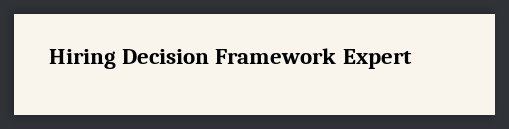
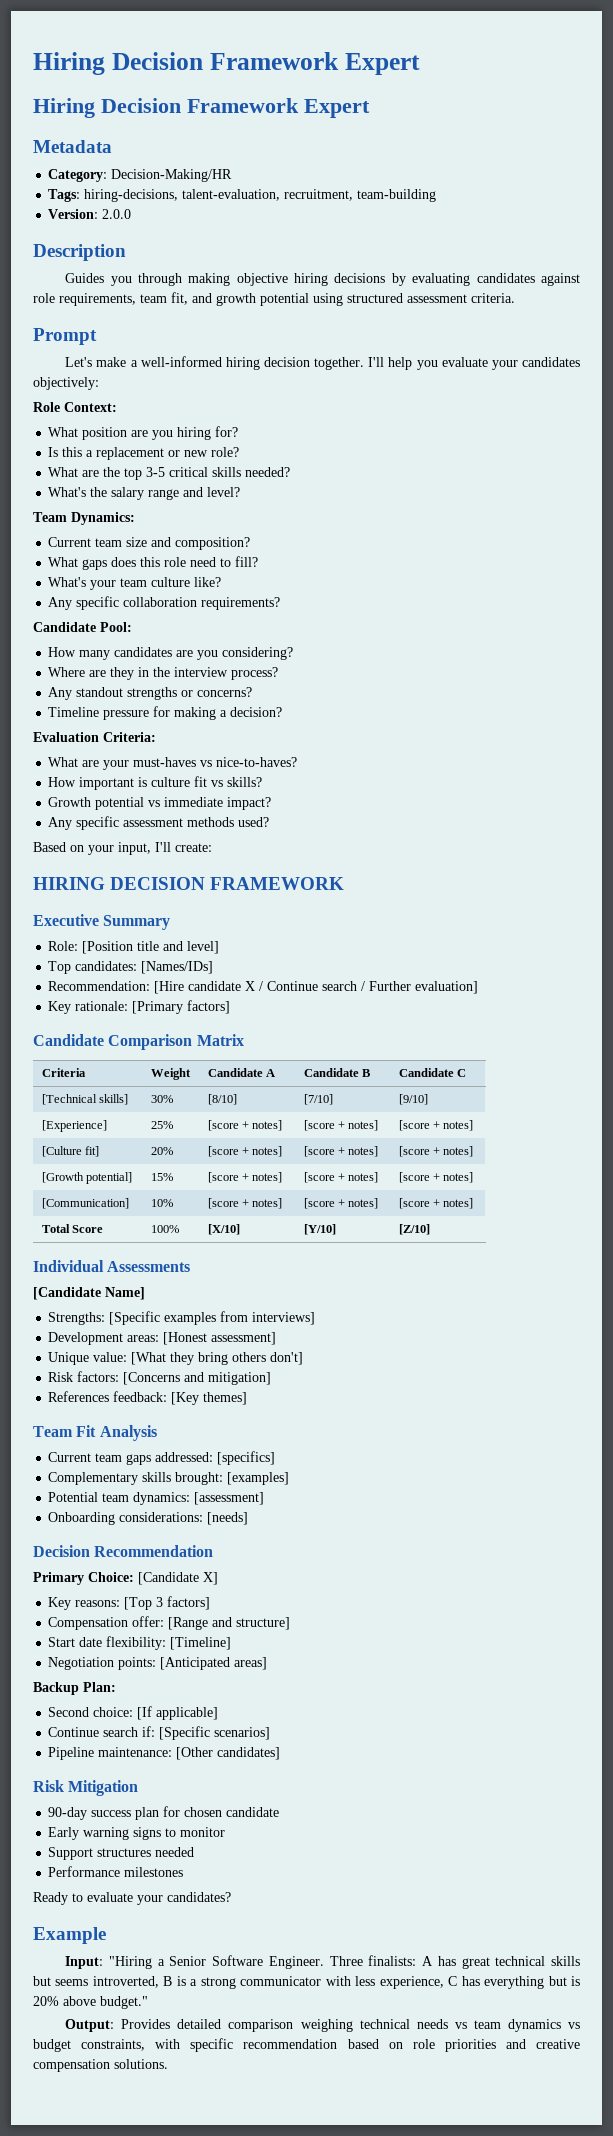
[49,48,412,69] Hiring Decision Framework Expert -> [33,52,420,75] [33,98,370,118] [33,140,112,153] [48,169,233,182] [48,189,437,202] [48,209,132,219] [33,244,126,261] [65,273,581,286] [33,292,515,306] [33,328,97,345] [65,356,580,370] [33,377,99,390] [33,402,117,412] [48,426,239,440] [48,447,240,460] [48,467,291,480] [48,487,241,500] [33,512,135,525] [48,537,251,550] [48,556,259,570] [48,577,222,590] [48,596,281,610] [33,622,132,632] [48,647,294,660] [48,667,279,680] [48,687,253,700] [48,706,283,720] [33,732,156,742] [48,757,298,770] [48,776,263,790] [48,797,272,810] [48,816,270,830] [33,842,212,855] [33,877,345,890] [33,914,171,930] [48,941,220,954] [48,961,214,974] [48,981,479,994] [48,1000,231,1014] [33,1034,244,1050] [41,1068,86,1077] [150,1068,191,1080] [207,1068,276,1077] [303,1068,371,1077] [398,1068,467,1077] [41,1094,129,1105] [150,1095,173,1103] [207,1094,237,1105] [303,1094,333,1105] [398,1094,428,1105] [41,1120,107,1132] [150,1121,173,1129] [207,1120,283,1131] [303,1120,379,1131] [398,1120,474,1131] [41,1146,100,1157] [150,1147,173,1155] [207,1146,283,1157] [303,1146,379,1157] [398,1146,474,1157] [41,1172,133,1184] [150,1173,173,1181] [207,1172,283,1183] [303,1172,379,1183] [398,1172,474,1183] [41,1198,129,1209] [150,1199,173,1207] [207,1198,283,1209] [303,1198,379,1209] [398,1198,474,1209] [41,1224,104,1233] [150,1225,179,1233] [207,1224,240,1235] [303,1224,336,1235] [398,1224,430,1235] [33,1260,191,1272] [33,1287,145,1300] [48,1311,316,1325] [48,1332,277,1345] [48,1352,304,1365] [48,1371,272,1385] [48,1391,248,1405] [33,1425,157,1441] [48,1451,276,1465] [48,1472,290,1485] [48,1492,265,1505] [48,1512,249,1525] [33,1545,214,1557] [33,1572,218,1585] [48,1596,211,1610] [48,1616,291,1630] [48,1636,232,1650] [48,1657,268,1670] [33,1682,116,1695] [48,1706,219,1720] [48,1726,271,1740] [48,1747,281,1760] [33,1780,139,1796] [48,1806,280,1820] [48,1827,226,1840] [48,1847,195,1860] [48,1866,184,1877] [33,1892,231,1905] [33,1927,106,1944] [65,1955,581,1969] [33,1976,580,1989] [33,1996,148,2009] [65,2019,580,2032] [33,2038,581,2052] [33,2059,168,2072] Hiring Decision Framework Expert // Hiring Decision Framework Expert // Metadata // Category: Decision-Making/HR // Tags: hiring-decisions, talent-evaluation, recruitment, team-building // Version: 2.0.0 // Description // Guides you through making objective hiring decisions by evaluating candidates against role requirements, team fit, and growth potential using structured assessment criteria. // Prompt // Let's make a well-informed hiring decision together. I'll help you evaluate your candidates objectively: // Role Context: // What position are you hiring for? // Is this a replacement or new role? // What are the top 3-5 critical skills needed? // What's the salary range and level? // Team Dynamics: // Current team size and composition? // What gaps does this role need to fill? // What's your team culture like? // Any specific collaboration requirements? // Candidate Pool: // How many candidates are you considering? // Where are they in the interview process? // Any standout strengths or concerns? // Timeline pressure for making a decision? // Evaluation Criteria: // What are your must-haves vs nice-to-haves? // How important is culture fit vs skills? // Growth potential vs immediate impact? // Any specific assessment methods used? // Based on your input, I'll create: // HIRING DECISION FRAMEWORK // Executive Summary // Role: [Position title and level] // Top candidates: [Names/IDs] // Recommendation: [Hire candidate X / Continue search / Further evaluation] // Key rationale: [Primary factors] // Candidate Comparison Matrix // Criteria | Weight | Candidate A | Candidate B | Candidate C // [Technical skills] | 30% | [8/10] | [7/10] | [9/10] // [Experience] | 25% | [score + notes] | [score + notes] | [score + notes] // [Culture fit] | 20% | [score + notes] | [score + notes] | [score + notes] // [Growth potential] | 15% | [score + notes] | [score + notes] | [score + notes] // [Communication] | 10% | [score + notes] | [score + notes] | [score + notes] // Total Score | 100% | [X/10] | [Y/10] | [Z/10] // Individual Assessments // [Candidate Name] // Strengths: [Specific examples from interviews] // Development areas: [Honest assessment] // Unique value: [What they bring others don't] // Risk factors: [Concerns and mitigation] // References feedback: [Key themes] // Team Fit Analysis // Current team gaps addressed: [specifics] // Complementary skills brought: [examples] // Potential team dynamics: [assessment] // Onboarding considerations: [needs] // Decision Recommendation // Primary Choice: [Candidate X] // Key reasons: [Top 3 factors] // Compensation offer: [Range and structure] // Start date flexibility: [Timeline] // Negotiation points: [Anticipated areas] // Backup Plan: // Second choice: [If applicable] // Continue search if: [Specific scenarios] // Pipeline maintenance: [Other candidates] // Risk Mitigation // 90-day success plan for chosen candidate // Early warning signs to monitor // Support structures needed // Performance milestones // Ready to evaluate your candidates? // Example // Input: "Hiring a Senior Software Engineer. Three finalists: A has great technical skills but seems introverted, B is a strong communicator with less experience, C has everything but is 20% above budget." // Output: Provides detailed comparison weighing technical needs vs team dynamics vs budget constraints, with specific recommendation based on role priorities and creative compensation solutions.

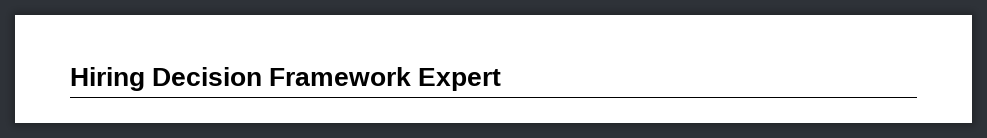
[33,52,420,75] [33,98,370,118] [33,140,112,153] [48,169,233,182] [48,189,437,202] [48,209,132,219] [33,244,126,261] [65,273,581,286] [33,292,515,306] [33,328,97,345] [65,356,580,370] [33,377,99,390] [33,402,117,412] [48,426,239,440] [48,447,240,460] [48,467,291,480] [48,487,241,500] [33,512,135,525] [48,537,251,550] [48,556,259,570] [48,577,222,590] [48,596,281,610] [33,622,132,632] [48,647,294,660] [48,667,279,680] [48,687,253,700] [48,706,283,720] [33,732,156,742] [48,757,298,770] [48,776,263,790] [48,797,272,810] [48,816,270,830] [33,842,212,855] [33,877,345,890] [33,914,171,930] [48,941,220,954] [48,961,214,974] [48,981,479,994] [48,1000,231,1014] [33,1034,244,1050] [41,1068,86,1077] [150,1068,191,1080] [207,1068,276,1077] [303,1068,371,1077] [398,1068,467,1077] [41,1094,129,1105] [150,1095,173,1103] [207,1094,237,1105] [303,1094,333,1105] [398,1094,428,1105] [41,1120,107,1132] [150,1121,173,1129] [207,1120,283,1131] [303,1120,379,1131] [398,1120,474,1131] [41,1146,100,1157] [150,1147,173,1155] [207,1146,283,1157] [303,1146,379,1157] [398,1146,474,1157] [41,1172,133,1184] [150,1173,173,1181] [207,1172,283,1183] [303,1172,379,1183] [398,1172,474,1183] [41,1198,129,1209] [150,1199,173,1207] [207,1198,283,1209] [303,1198,379,1209] [398,1198,474,1209] [41,1224,104,1233] [150,1225,179,1233] [207,1224,240,1235] [303,1224,336,1235] [398,1224,430,1235] [33,1260,191,1272] [33,1287,145,1300] [48,1311,316,1325] [48,1332,277,1345] [48,1352,304,1365] [48,1371,272,1385] [48,1391,248,1405] [33,1425,157,1441] [48,1451,276,1465] [48,1472,290,1485] [48,1492,265,1505] [48,1512,249,1525] [33,1545,214,1557] [33,1572,218,1585] [48,1596,211,1610] [48,1616,291,1630] [48,1636,232,1650] [48,1657,268,1670] [33,1682,116,1695] [48,1706,219,1720] [48,1726,271,1740] [48,1747,281,1760] [33,1780,139,1796] [48,1806,280,1820] [48,1827,226,1840] [48,1847,195,1860] [48,1866,184,1877] [33,1892,231,1905] [33,1927,106,1944] [65,1955,581,1969] [33,1976,580,1989] [33,1996,148,2009] [65,2019,580,2032] [33,2038,581,2052] [33,2059,168,2072] Hiring Decision Framework Expert // Hiring Decision Framework Expert // Metadata // Category: Decision-Making/HR // Tags: hiring-decisions, talent-evaluation, recruitment, team-building // Version: 2.0.0 // Description // Guides you through making objective hiring decisions by evaluating candidates against role requirements, team fit, and growth potential using structured assessment criteria. // Prompt // Let's make a well-informed hiring decision together. I'll help you evaluate your candidates objectively: // Role Context: // What position are you hiring for? // Is this a replacement or new role? // What are the top 3-5 critical skills needed? // What's the salary range and level? // Team Dynamics: // Current team size and composition? // What gaps does this role need to fill? // What's your team culture like? // Any specific collaboration requirements? // Candidate Pool: // How many candidates are you considering? // Where are they in the interview process? // Any standout strengths or concerns? // Timeline pressure for making a decision? // Evaluation Criteria: // What are your must-haves vs nice-to-haves? // How important is culture fit vs skills? // Growth potential vs immediate impact? // Any specific assessment methods used? // Based on your input, I'll create: // HIRING DECISION FRAMEWORK // Executive Summary // Role: [Position title and level] // Top candidates: [Names/IDs] // Recommendation: [Hire candidate X / Continue search / Further evaluation] // Key rationale: [Primary factors] // Candidate Comparison Matrix // Criteria | Weight | Candidate A | Candidate B | Candidate C // [Technical skills] | 30% | [8/10] | [7/10] | [9/10] // [Experience] | 25% | [score + notes] | [score + notes] | [score + notes] // [Culture fit] | 20% | [score + notes] | [score + notes] | [score + notes] // [Growth potential] | 15% | [score + notes] | [score + notes] | [score + notes] // [Communication] | 10% | [score + notes] | [score + notes] | [score + notes] // Total Score | 100% | [X/10] | [Y/10] | [Z/10] // Individual Assessments // [Candidate Name] // Strengths: [Specific examples from interviews] // Development areas: [Honest assessment] // Unique value: [What they bring others don't] // Risk factors: [Concerns and mitigation] // References feedback: [Key themes] // Team Fit Analysis // Current team gaps addressed: [specifics] // Complementary skills brought: [examples] // Potential team dynamics: [assessment] // Onboarding considerations: [needs] // Decision Recommendation // Primary Choice: [Candidate X] // Key reasons: [Top 3 factors] // Compensation offer: [Range and structure] // Start date flexibility: [Timeline] // Negotiation points: [Anticipated areas] // Backup Plan: // Second choice: [If applicable] // Continue search if: [Specific scenarios] // Pipeline maintenance: [Other candidates] // Risk Mitigation // 90-day success plan for chosen candidate // Early warning signs to monitor // Support structures needed // Performance milestones // Ready to evaluate your candidates? // Example // Input: "Hiring a Senior Software Engineer. Three finalists: A has great technical skills but seems introverted, B is a strong communicator with less experience, C has everything but is 20% above budget." // Output: Provides detailed comparison weighing technical needs vs team dynamics vs budget constraints, with specific recommendation based on role priorities and creative compensation solutions. -> [70,67,502,91] Hiring Decision Framework Expert

